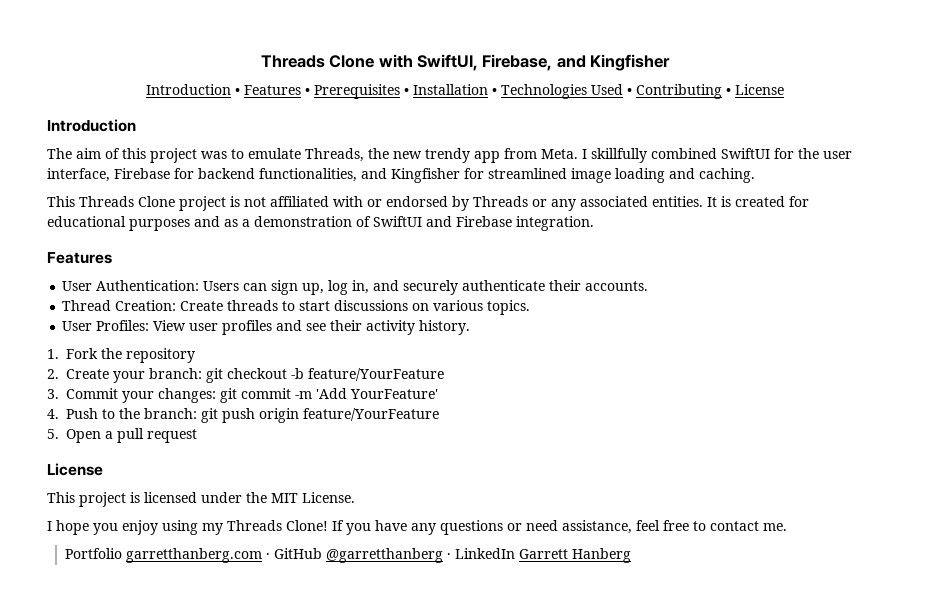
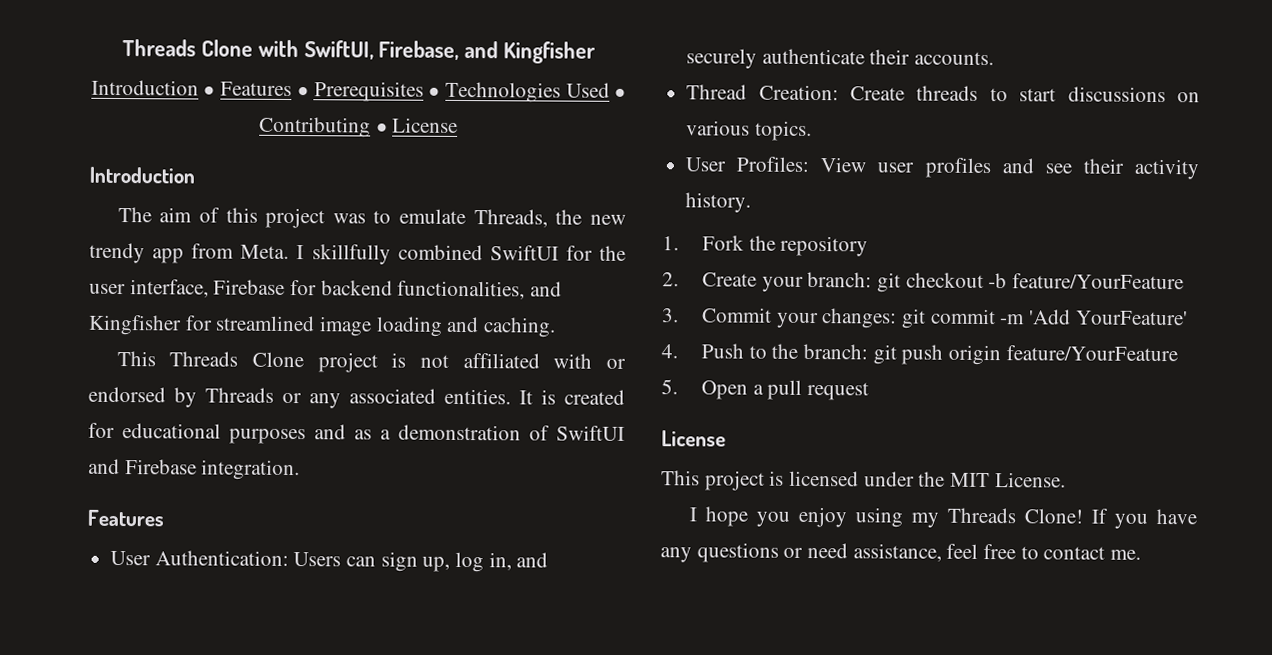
[413,84,497,95] Installation • -> (441, 91) none
[65,548,632,563] // Portfolio garretthanberg.com · GitHub @garretthanberg · LinkedIn Garrett Hanberg -> (1142, 554) none

